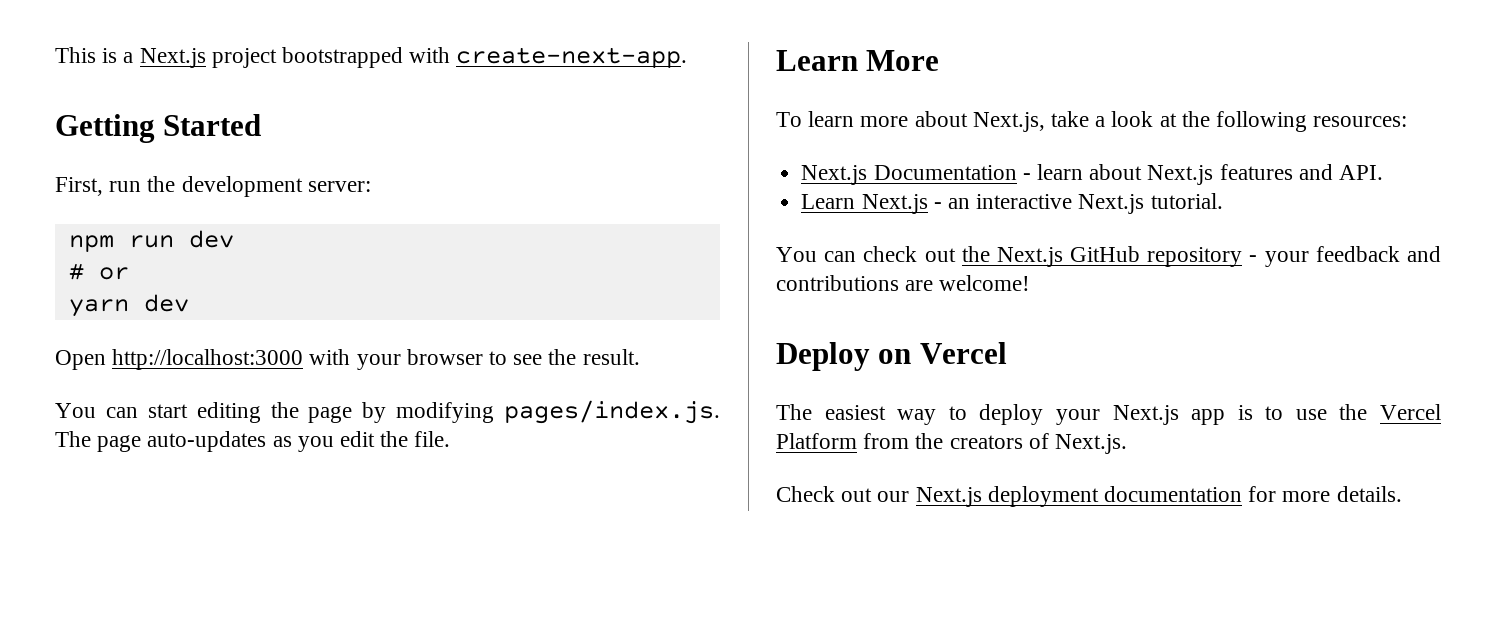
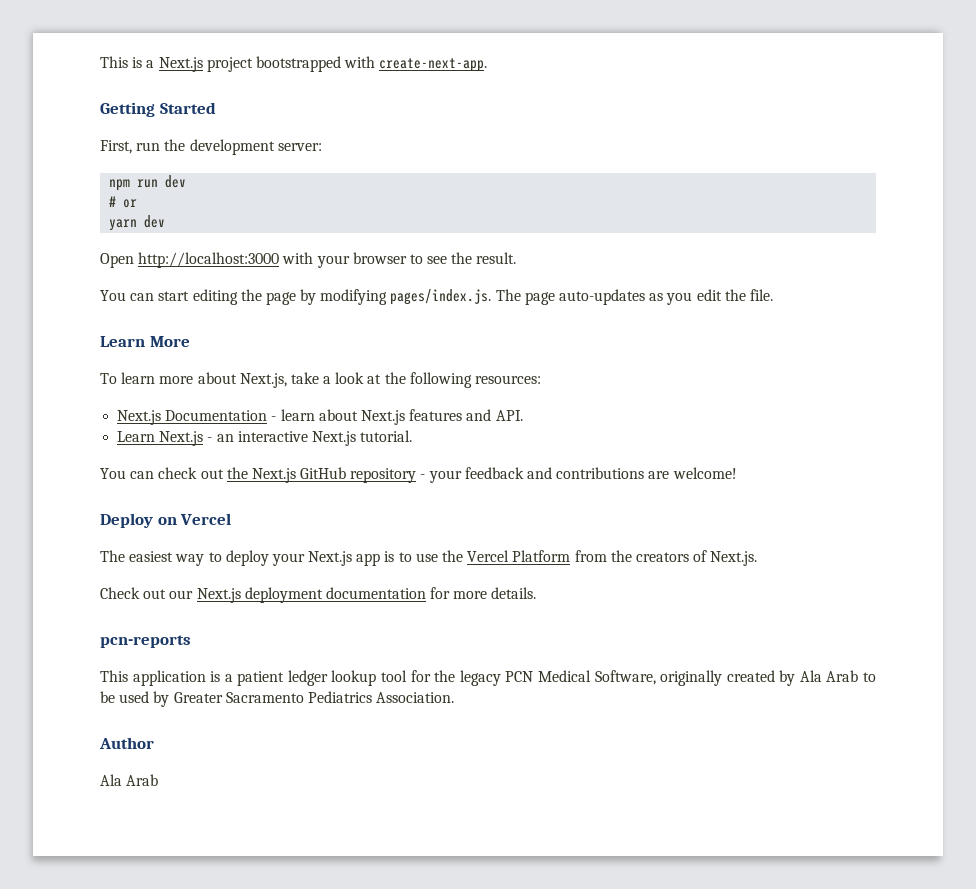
(1402, 494) none -> [100,635,191,648] [100,670,876,686] [100,691,455,707] [99,737,154,749] [100,774,159,786] // pcn-reports // This application is a patient ledger lookup tool for the legacy PCN Medical Software, originally created by Ala Arab to be used by Greater Sacramento Pediatrics Association. // Author // Ala Arab

